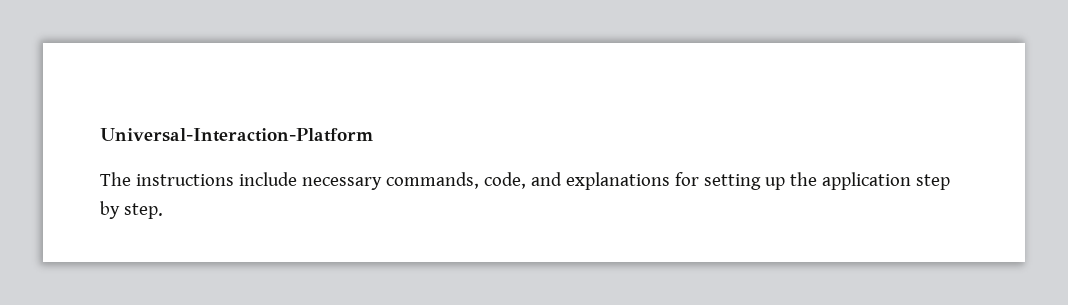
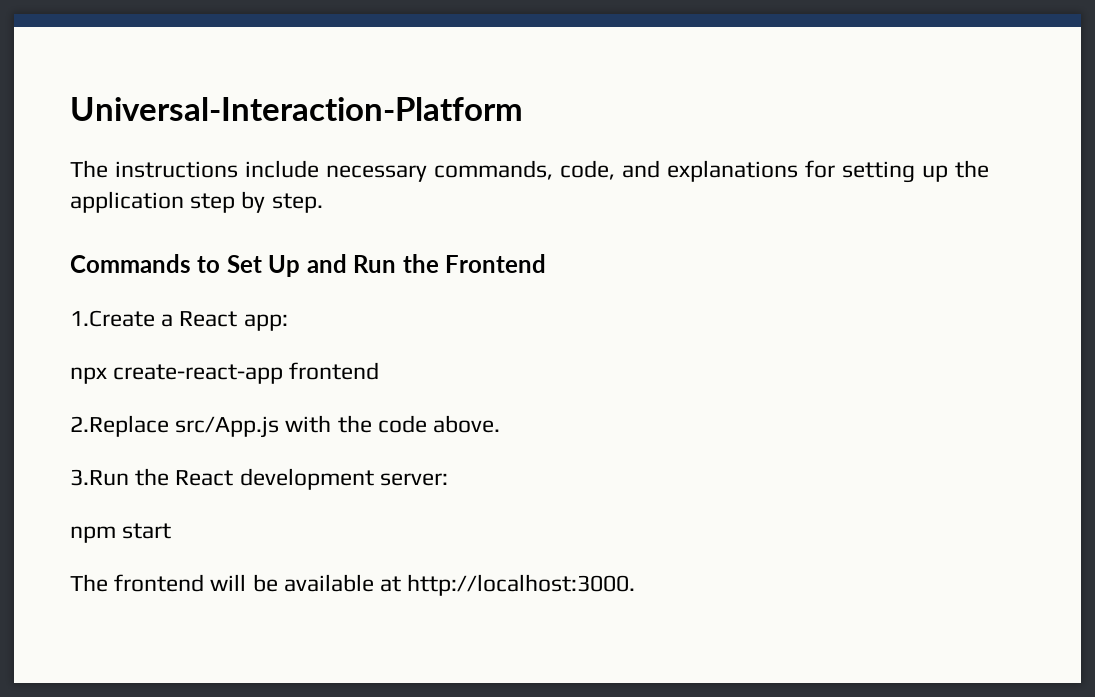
(163, 211) none -> [70,254,547,277] [70,310,288,331] [70,362,380,384] [70,415,501,438] [70,468,448,490] [70,523,172,543] [70,574,636,596] // Commands to Set Up and Run the Frontend // 1.Create a React app: // npx create-react-app frontend // 2.Replace src/App.js with the code above. // 3.Run the React development server: // npm start // The frontend will be available at http://localhost:3000.

